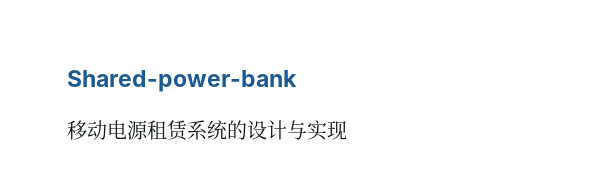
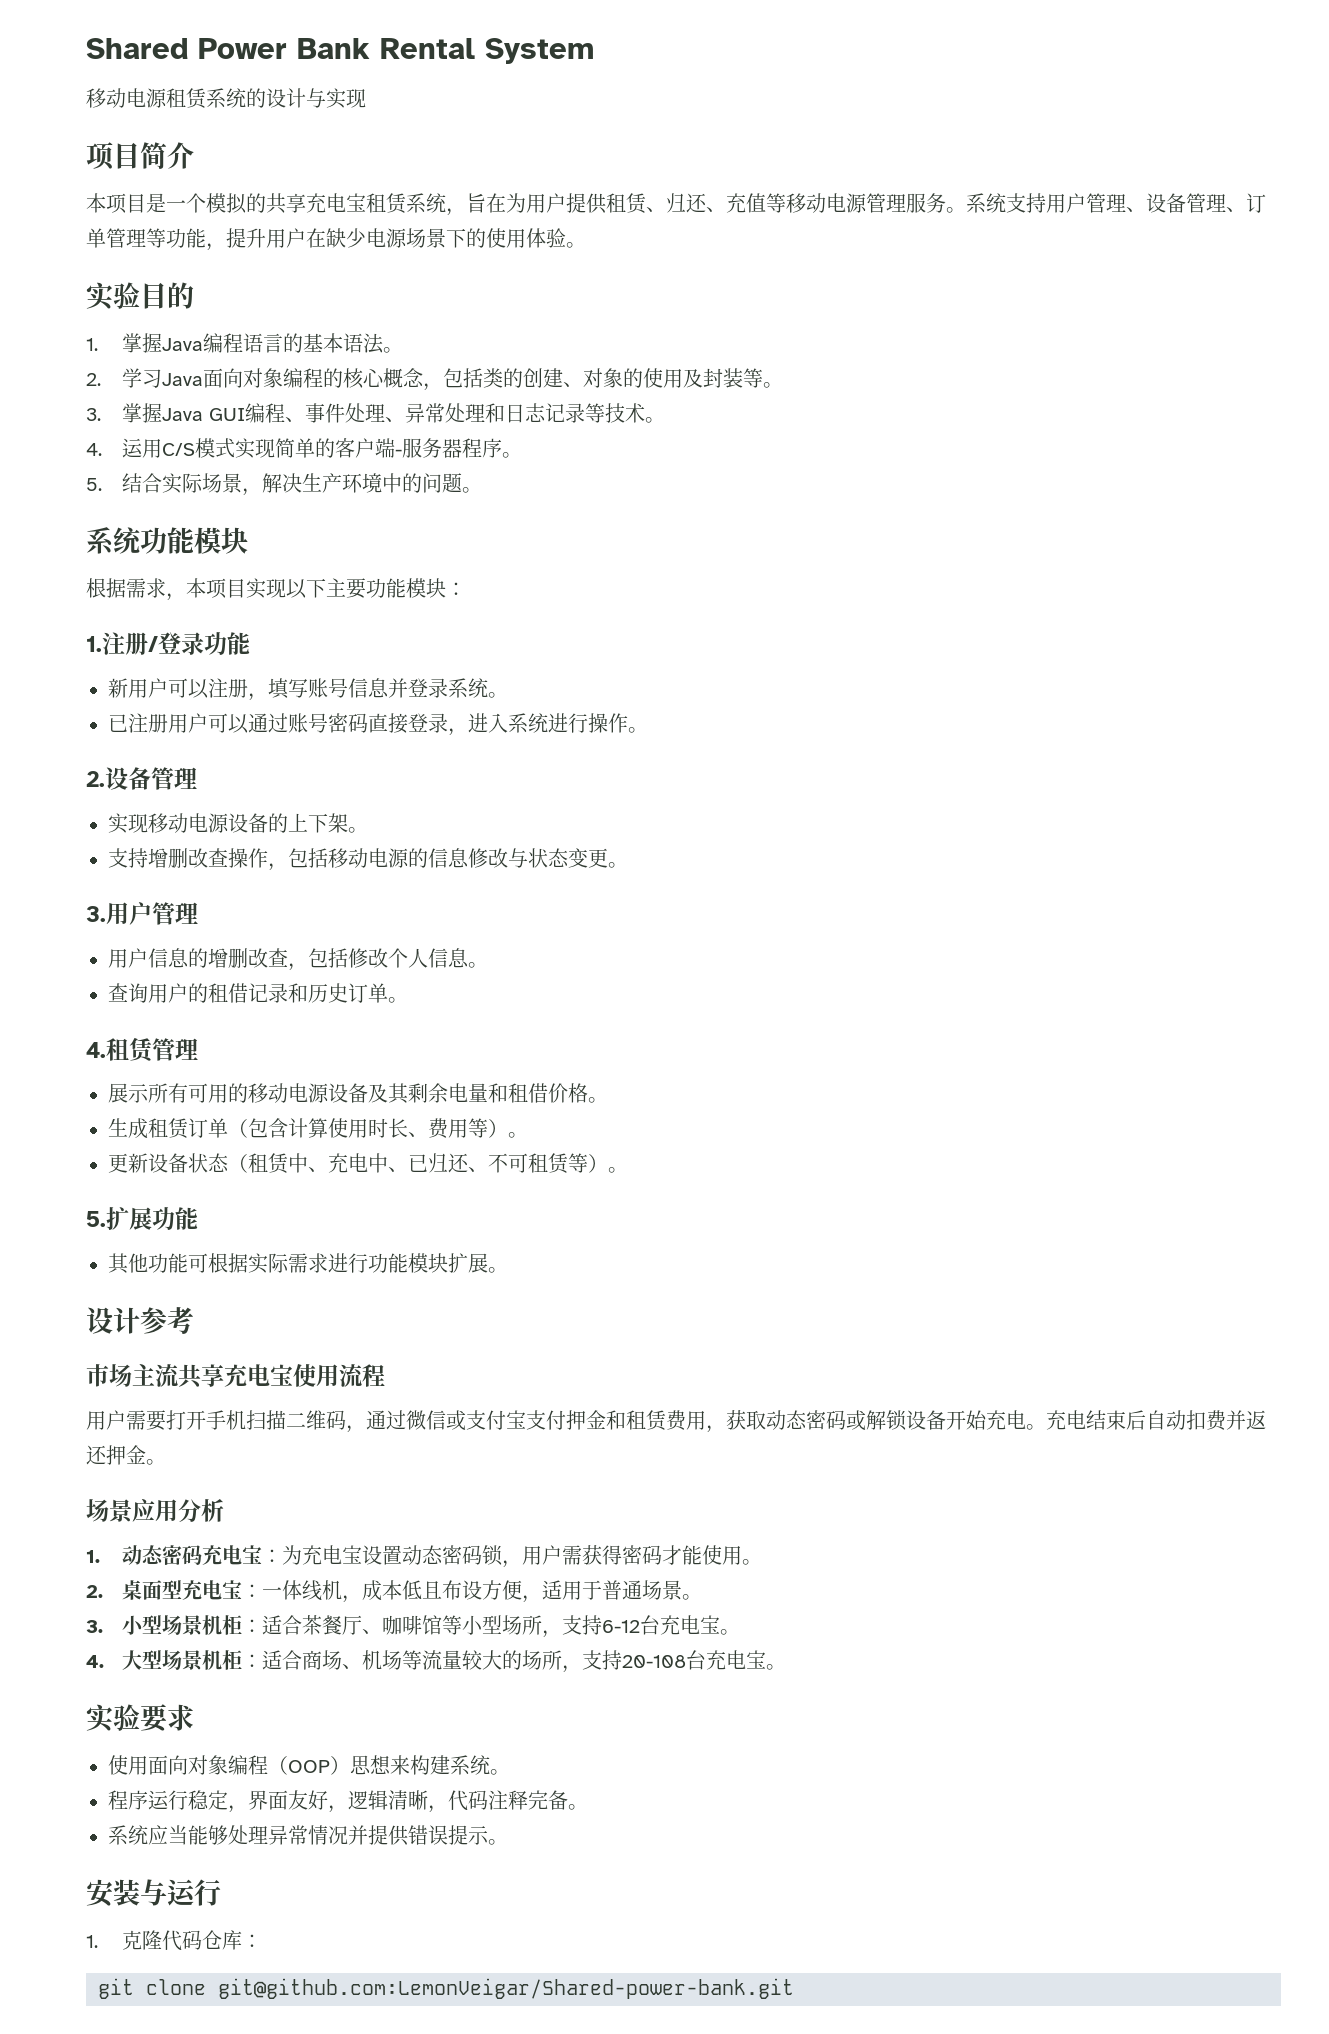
[67,70,297,92] Shared-power-bank -> [86,38,594,64] Shared Power Bank Rental System
(347, 130) none -> [86,142,194,170] [86,193,1266,216] [86,228,586,251] [86,282,194,310] [86,333,404,354] [86,368,784,391] [86,403,666,423] [86,438,523,459] [86,473,483,496] [86,527,248,555] [86,578,466,601] [86,632,250,655] [108,678,508,701] [108,713,648,736] [86,767,197,790] [108,813,368,834] [108,848,628,871] [86,902,198,925] [108,948,488,971] [108,983,408,1003] [86,1037,198,1063] [108,1083,608,1104] [108,1118,528,1139] [108,1153,628,1174] [86,1207,198,1230] [108,1253,508,1274] [86,1307,194,1334] [86,1364,385,1389] [86,1410,1266,1433] [86,1445,166,1465] [86,1499,224,1523] [86,1545,763,1568] [86,1580,703,1603] [86,1615,741,1638] [86,1650,787,1673] [86,1704,194,1732] [108,1755,510,1775] [108,1790,588,1813] [108,1825,508,1846] [86,1879,221,1907] [86,1930,263,1951] [98,1978,794,1999] // 项目简介 // 本项目是一个模拟的共享充电宝租赁系统，旨在为用户提供租赁、归还、充值等移动电源管理服务。系统支持用户管理、设备管理、订单管理等功能，提升用户在缺少电源场景下的使用体验。 // 实验目的 // 1.掌握Java编程语言的基本语法。 // 2.学习Java面向对象编程的核心概念，包括类的创建、对象的使用及封装等。 // 3.掌握Java GUI编程、事件处理、异常处理和日志记录等技术。 // 4.运用C/S模式实现简单的客户端-服务器程序。 // 5.结合实际场景，解决生产环境中的问题。 // 系统功能模块 // 根据需求，本项目实现以下主要功能模块： // 1.注册/登录功能 // 新用户可以注册，填写账号信息并登录系统。 // 已注册用户可以通过账号密码直接登录，进入系统进行操作。 // 2.设备管理 // 实现移动电源设备的上下架。 // 支持增删改查操作，包括移动电源的信息修改与状态变更。 // 3.用户管理 // 用户信息的增删改查，包括修改个人信息。 // 查询用户的租借记录和历史订单。 // 4.租赁管理 // 展示所有可用的移动电源设备及其剩余电量和租借价格。 // 生成租赁订单（包含计算使用时长、费用等）。 // 更新设备状态（租赁中、充电中、已归还、不可租赁等）。 // 5.扩展功能 // 其他功能可根据实际需求进行功能模块扩展。 // 设计参考 // 市场主流共享充电宝使用流程 // 用户需要打开手机扫描二维码，通过微信或支付宝支付押金和租赁费用，获取动态密码或解锁设备开始充电。充电结束后自动扣费并返还押金。 // 场景应用分析 // 1.动态密码充电宝：为充电宝设置动态密码锁，用户需获得密码才能使用。 // 2.桌面型充电宝：一体线机，成本低且布设方便，适用于普通场景。 // 3.小型场景机柜：适合茶餐厅、咖啡馆等小型场所，支持6-12台充电宝。 // 4.大型场景机柜：适合商场、机场等流量较大的场所，支持20-108台充电宝。 // 实验要求 // 使用面向对象编程（OOP）思想来构建系统。 // 程序运行稳定，界面友好，逻辑清晰，代码注释完备。 // 系统应当能够处理异常情况并提供错误提示。 // 安装与运行 // 1.克隆代码仓库： // git clone git@github.com:LemonVeigar/Shared-power-bank.git

